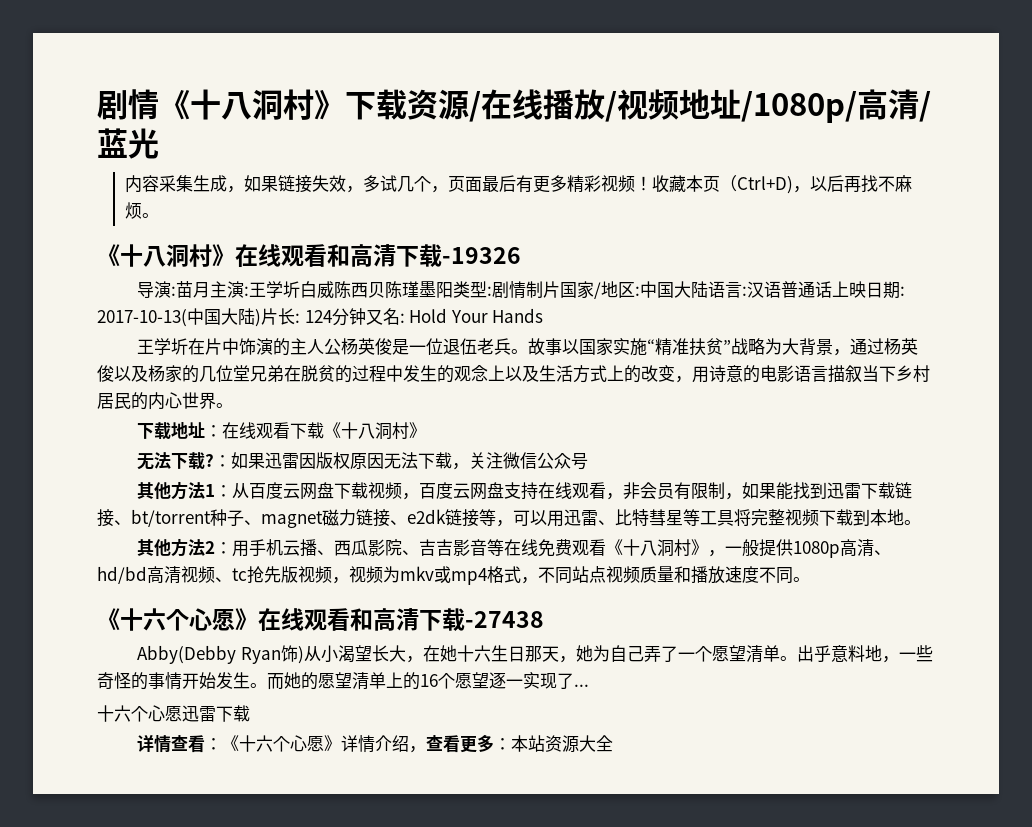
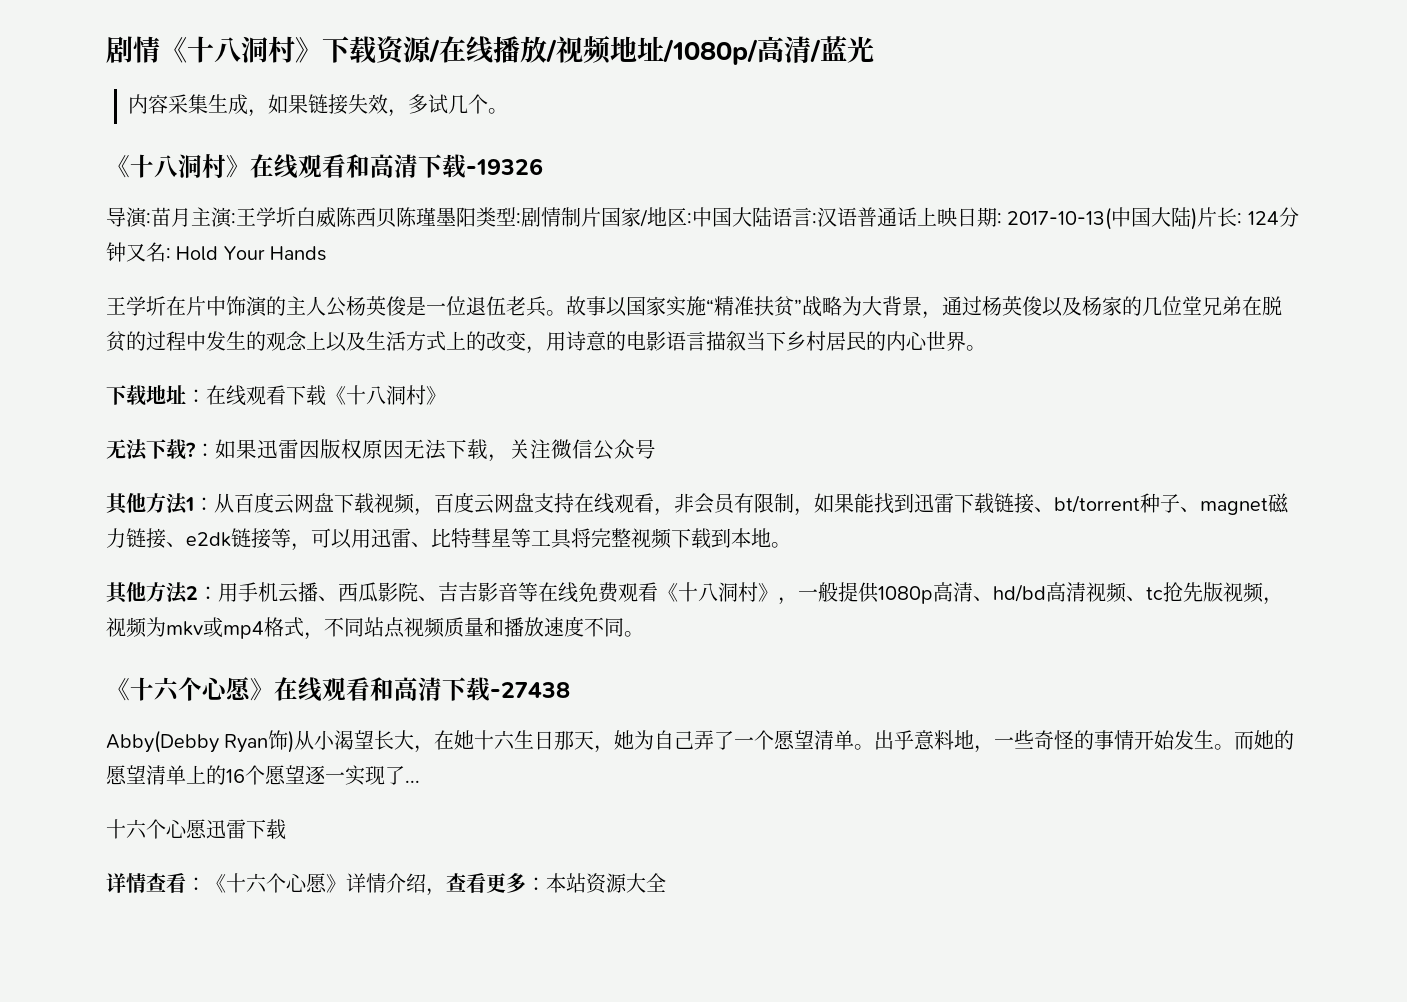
[430,175,912,194] [124,202,142,219] ，页面最后有更多精彩视频！收藏本页（Ctrl+D)，以后再找不麻烦 -> (489, 104) none

